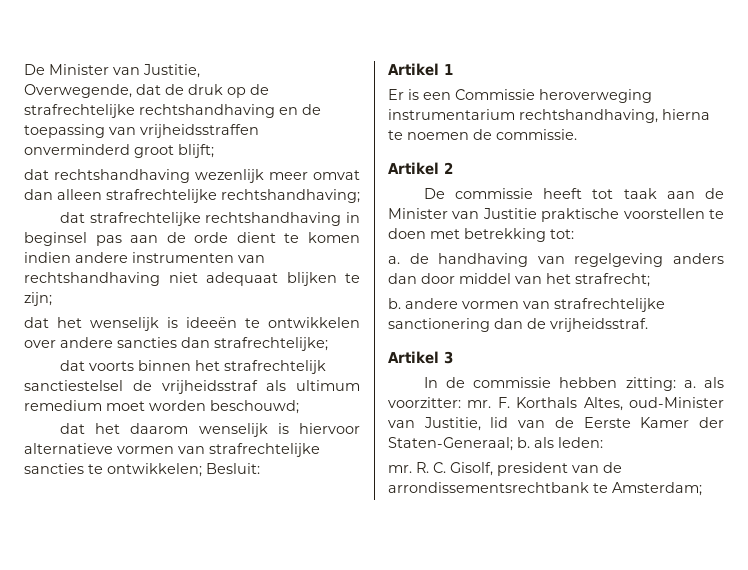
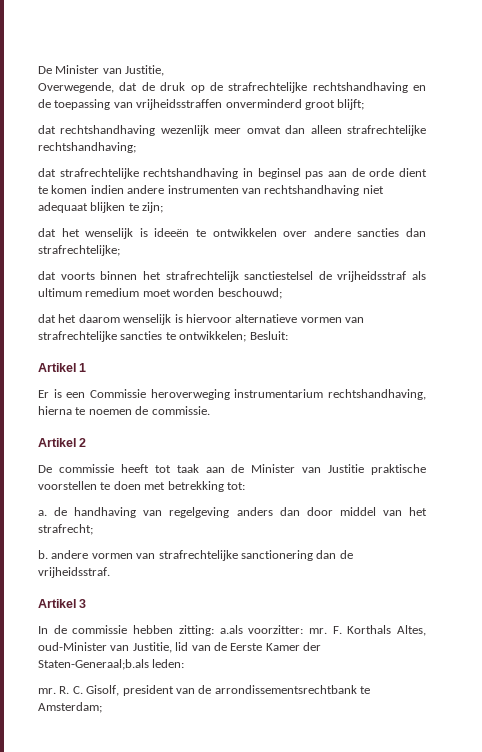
[683,377,724,388] a. als -> [219,625,243,634] a.als
[388,437,554,451] Staten-Generaal; b. als -> [38,659,149,670] Staten-Generaal;b.als

